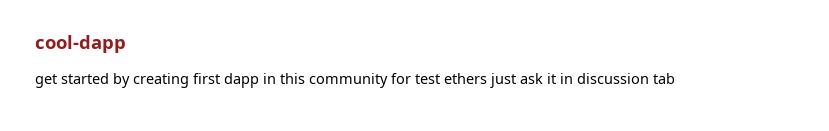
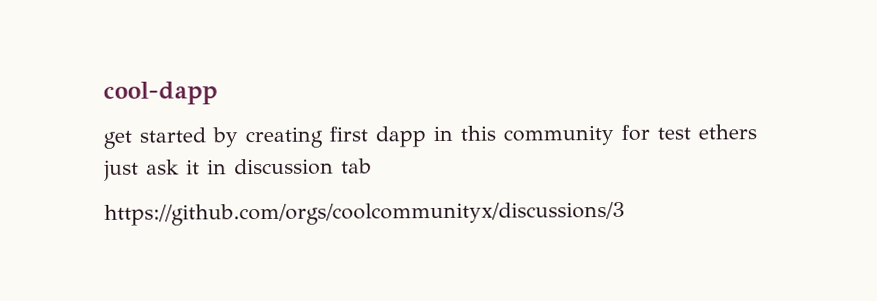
(675, 78) none -> [104,201,625,226] // https://github.com/orgs/coolcommunityx/discussions/3

